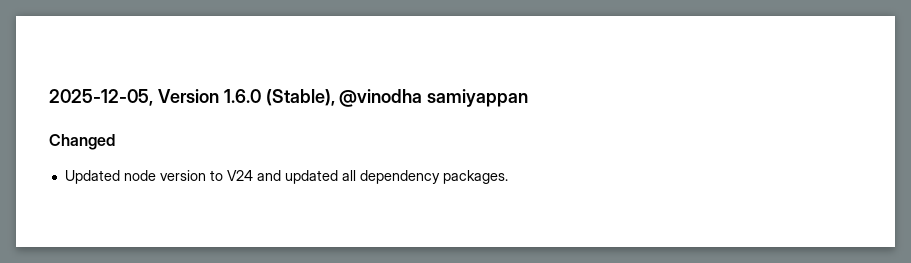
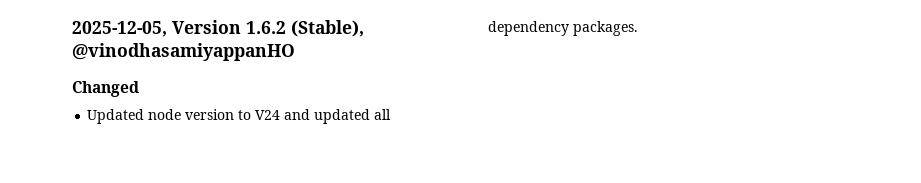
[223,89,529,107] 1.6.0 (Stable), @vinodha samiyappan -> [246,20,364,37] [72,43,295,61] 1.6.2 (Stable), @vinodhasamiyappanHO

